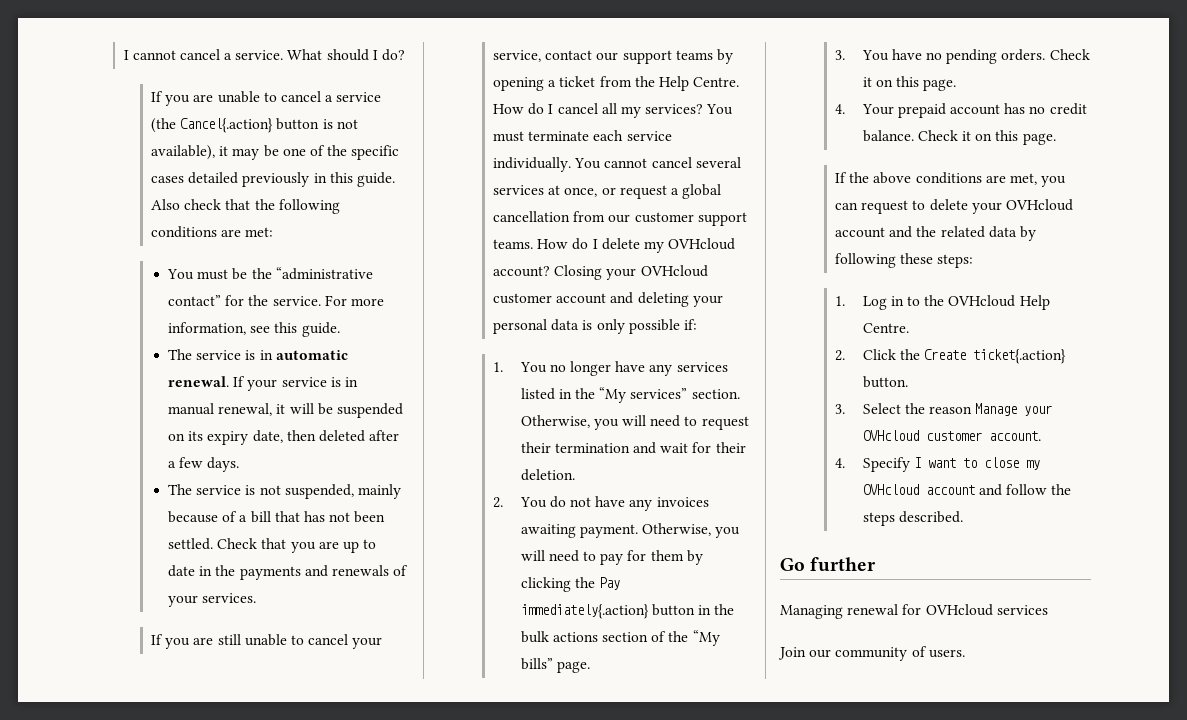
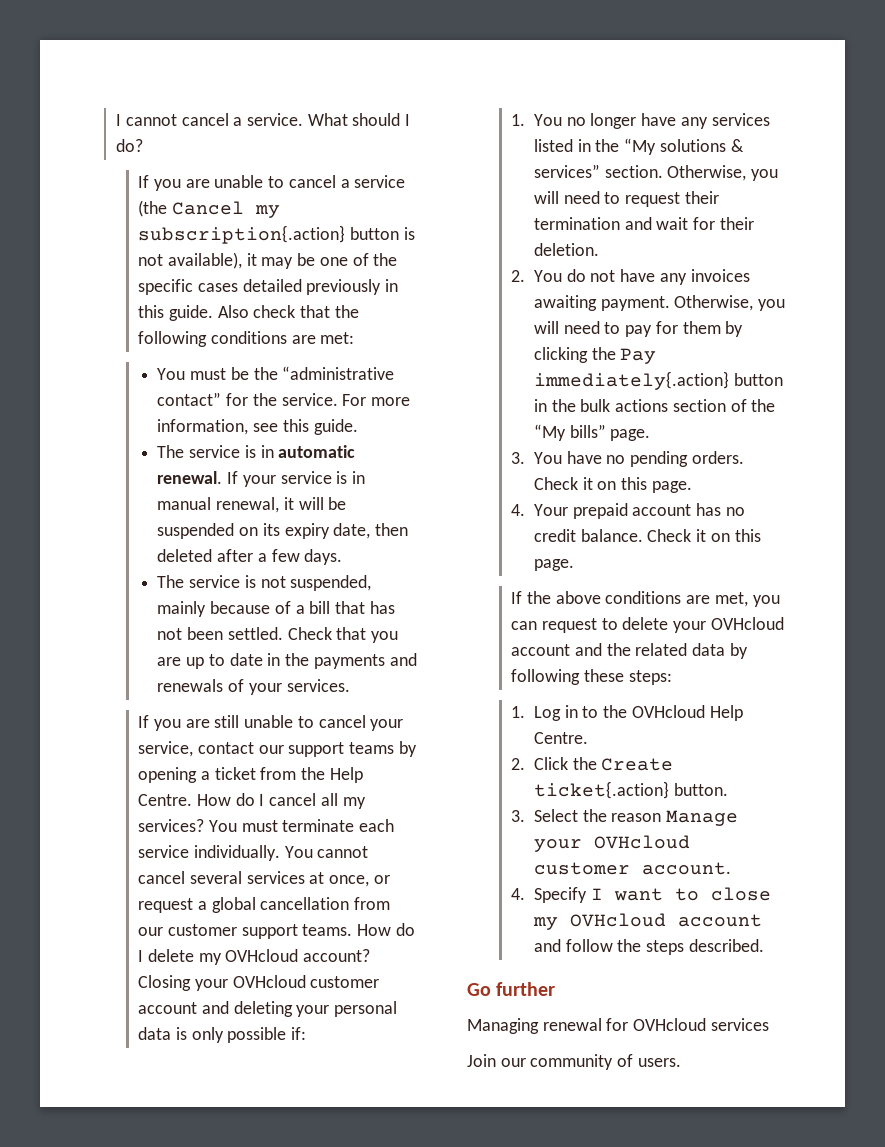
[180,118,274,133] Cancel{.action} -> [171,201,280,218] [138,225,346,244] Cancel my subscription{.action}
(627, 395) none -> [659,139,744,152] solutions &

